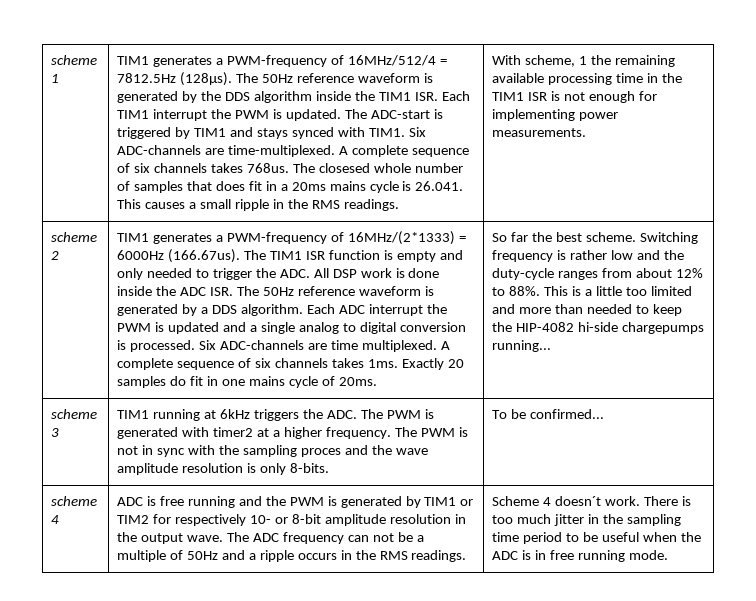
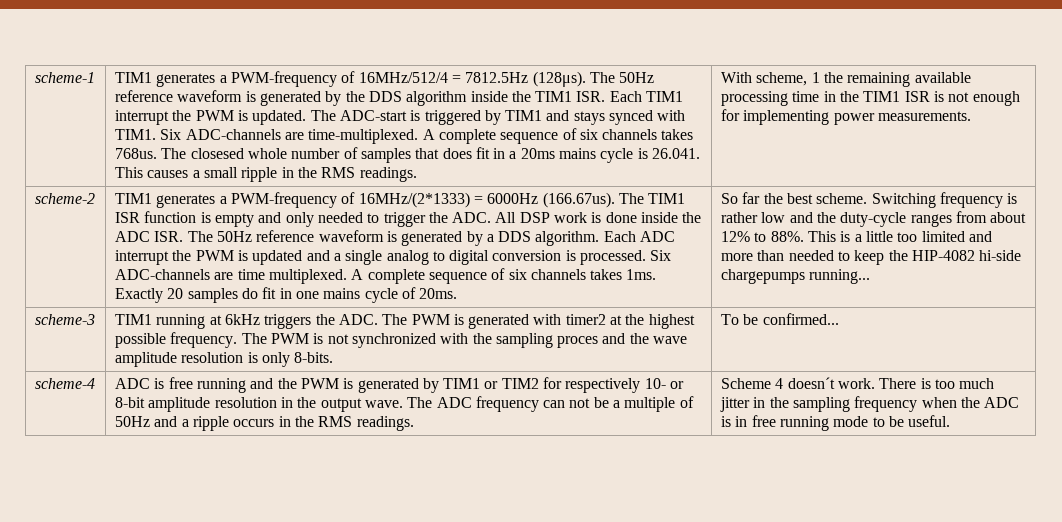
[51,55,98,65] [51,74,60,83] scheme 1 -> [34,72,95,83] scheme-1
[51,232,98,242] [51,251,60,260] scheme 2 -> [34,193,95,204] scheme-2
[51,409,98,419] [51,428,60,437] scheme 3 -> [34,314,95,325] scheme-3
[272,427,322,439] a higher -> [625,314,695,329] [114,333,166,348] the highest possible
[142,445,186,457] in sync -> [351,333,436,348] synchronized
[51,496,98,506] [51,515,60,524] scheme 4 -> [34,378,95,389] scheme-4
[492,532,639,544] time period to be useful -> [854,396,918,412] frequency
[628,550,668,560] mode. -> [833,415,951,427] mode to be useful.

